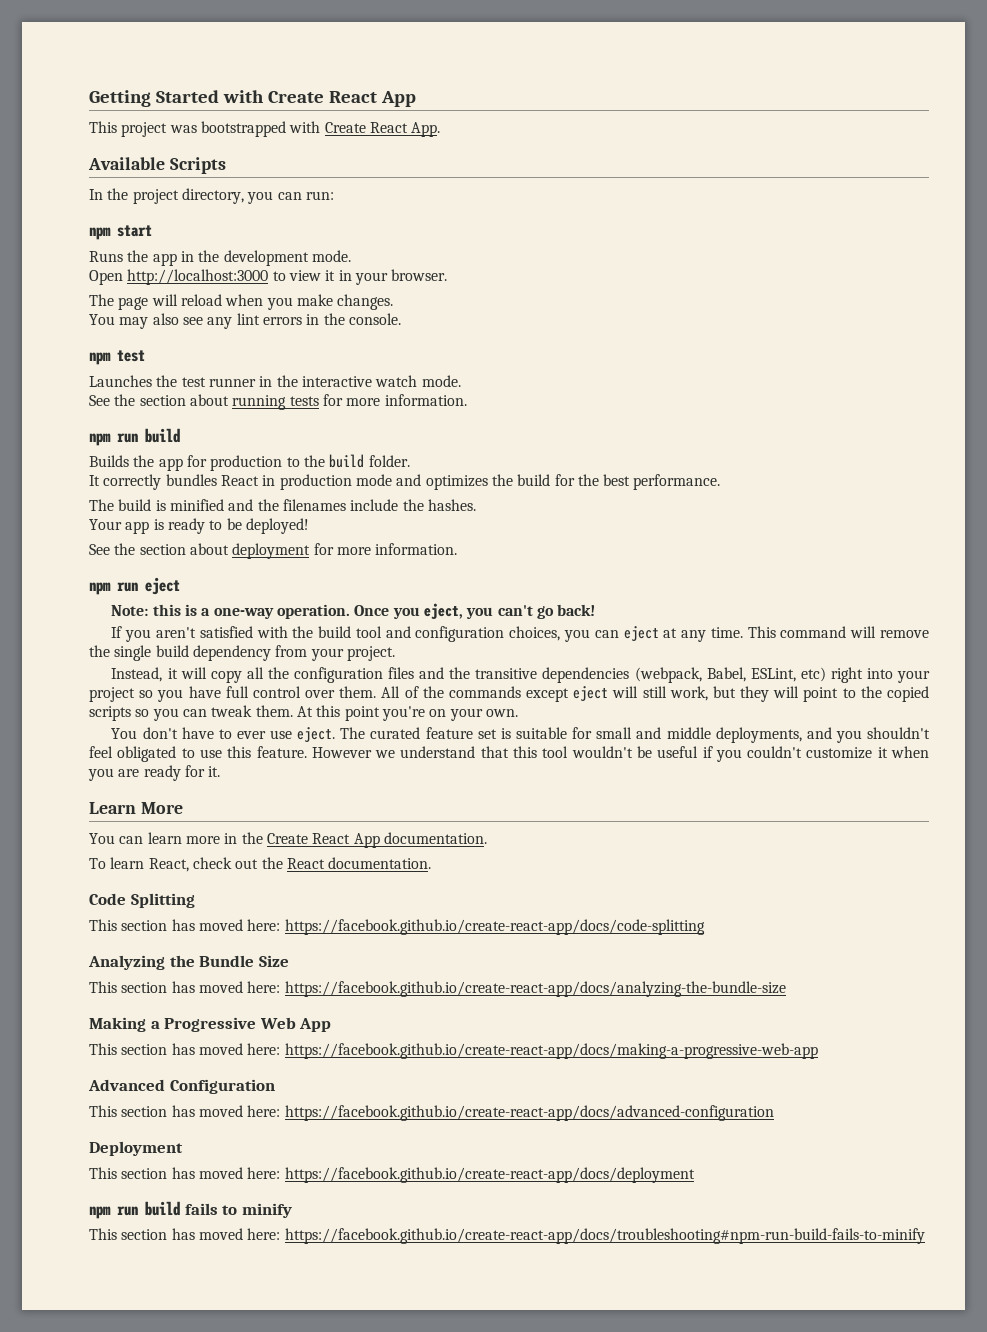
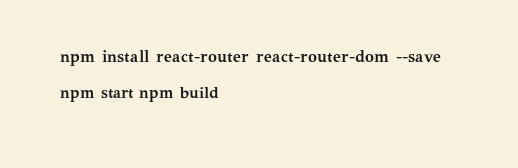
[89,90,416,107] [89,121,441,137] [88,157,226,174] [89,188,334,204] [89,225,152,240] [89,250,351,266] [89,269,448,285] [89,294,394,310] [89,313,401,329] [89,350,145,365] [89,375,461,387] [89,394,467,410] [89,428,180,446] [89,454,410,471] [89,474,721,490] [89,499,476,511] [89,518,309,534] [89,543,458,559] [89,577,180,595] [111,603,596,619] [111,626,929,642] [89,645,395,661] [111,667,930,683] [89,686,929,702] [89,705,518,721] [111,727,931,743] [89,746,929,762] [88,765,221,781] [89,802,183,814] [89,832,487,848] [89,857,432,872] [89,893,195,908] [89,919,705,935] [88,955,289,970] [89,981,786,997] [89,1017,332,1032] [89,1043,818,1059] [88,1079,275,1094] [89,1105,774,1121] [89,1141,183,1156] [89,1167,695,1183] [89,1201,292,1219] [89,1228,925,1244] Getting Started with Create React App // This project was bootstrapped with Create React App. // Available Scripts // In the project directory, you can run: // npm start // Runs the app in the development mode. // Open http://localhost:3000 to view it in your browser. // The page will reload when you make changes. // You may also see any lint errors in the console. // npm test // Launches the test runner in the interactive watch mode. // See the section about running tests for more information. // npm run build // Builds the app for production to the build folder. // It correctly bundles React in production mode and optimizes the build for the best performance. // The build is minified and the filenames include the hashes. // Your app is ready to be deployed! // See the section about deployment for more information. // npm run eject // Note: this is a one-way operation. Once you eject, you can't go back! // If you aren't satisfied with the build tool and configuration choices, you can eject at any time. This command will remove the single build dependency from your project. // Instead, it will copy all the configuration files and the transitive dependencies (webpack, Babel, ESLint, etc) right into your project so you have full control over them. All of the commands except eject will still work, but they will point to the copied scripts so you can tweak them. At this point you're on your own. // You don't have to ever use eject. The curated feature set is suitable for small and middle deployments, and you shouldn't feel obligated to use this feature. However we understand that this tool wouldn't be useful if you couldn't customize it when you are ready for it. // Learn More // You can learn more in the Create React App documentation. // To learn React, check out the React documentation. // Code Splitting // This section has moved here: https://facebook.github.io/create-react-app/docs/code-splitting // Analyzing the Bundle Size // This section has moved here: https://facebook.github.io/create-react-app/docs/analyzing-the-bundle-size // Making a Progressive Web App // This section has moved here: https://facebook.github.io/create-react-app/docs/making-a-progressive-web-app // Advanced Configuration // This section has moved here: https://facebook.github.io/create-react-app/docs/advanced-configuration // Deployment // This section has moved here: https://facebook.github.io/create-react-app/docs/deployment // npm run build fails to minify // This section has moved here: https://facebook.github.io/create-react-app/docs/troubleshooting#npm-run-build-fails-to-minify -> [60,50,441,66] [60,87,219,102] npm install react-router react-router-dom --save // npm start npm build

